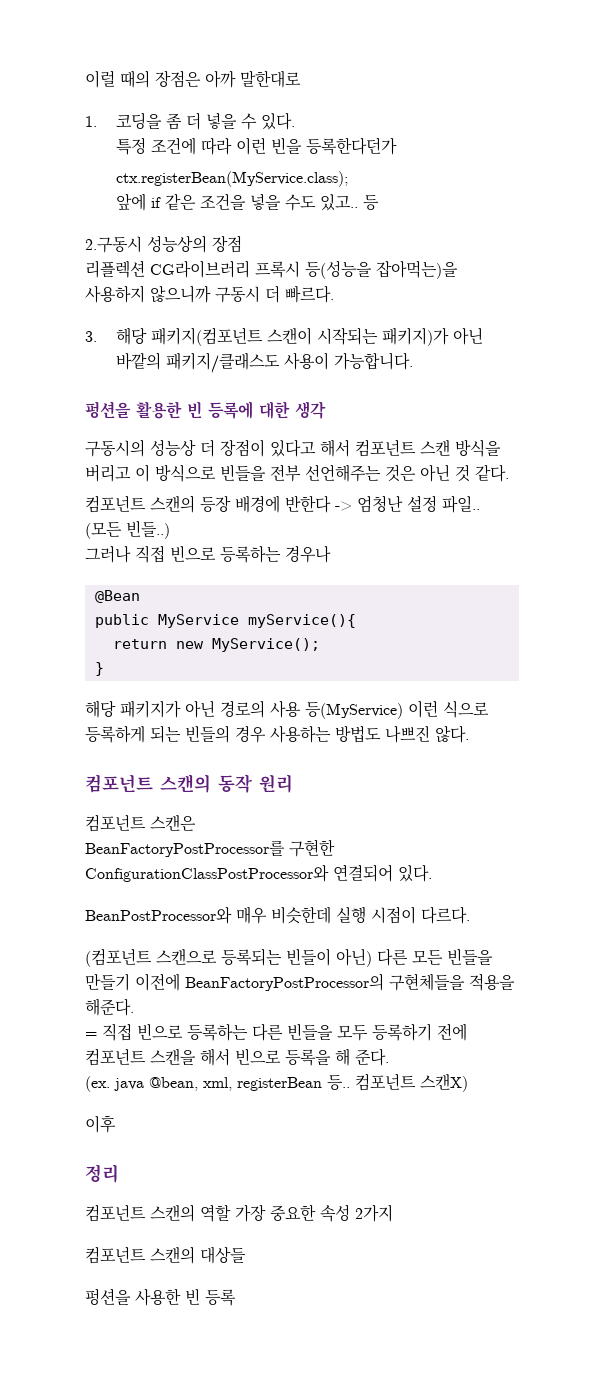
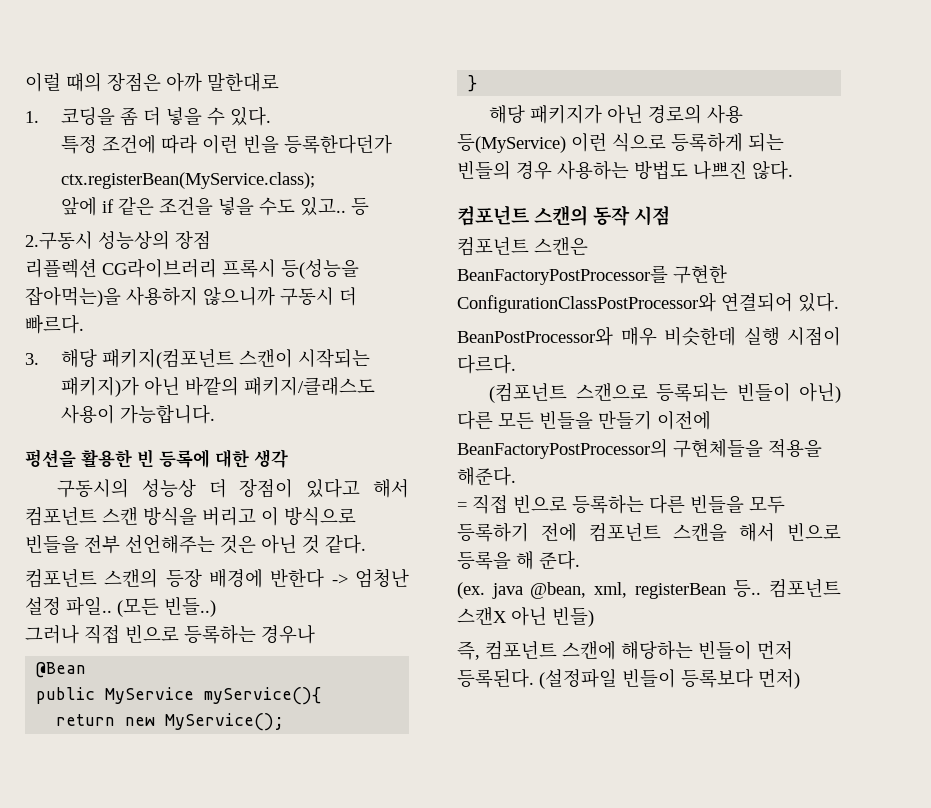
[259,774,293,793] 원리 -> [634,205,671,226] 시점
[420,1074,468,1092] [85,1115,116,1133] [85,1164,119,1183] [85,1204,393,1222] [85,1246,246,1264] [85,1288,236,1306] 스캔X) // 이후 // 정리 // 컴포넌트 스캔의 역할 가장 중요한 속성 2가지 // 컴포넌트 스캔의 대상들 // 펑션을 사용한 빈 등록 -> [457,607,594,627] [457,641,793,660] [457,668,800,689] 스캔X 아닌 빈들) // 즉, 컴포넌트 스캔에 해당하는 빈들이 먼저 등록된다. (설정파일 빈들이 등록보다 먼저)

